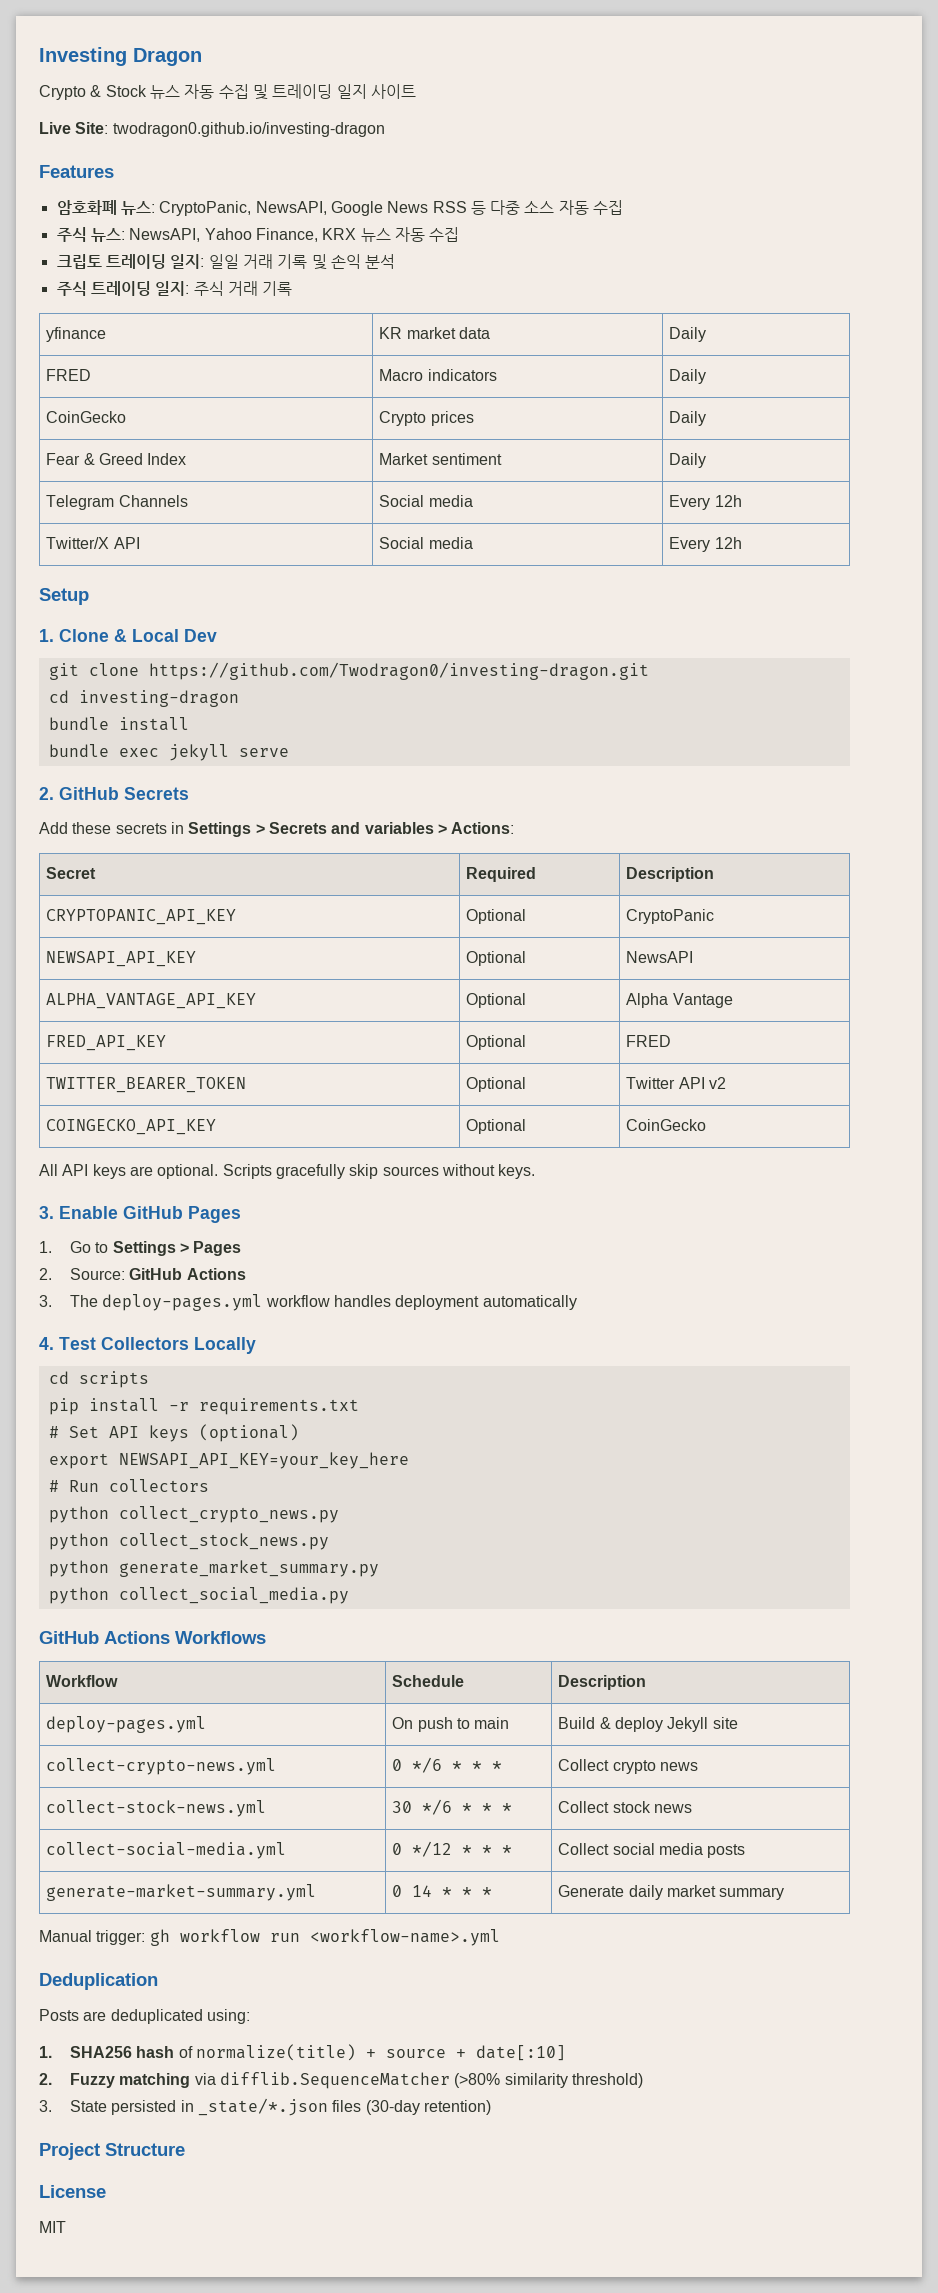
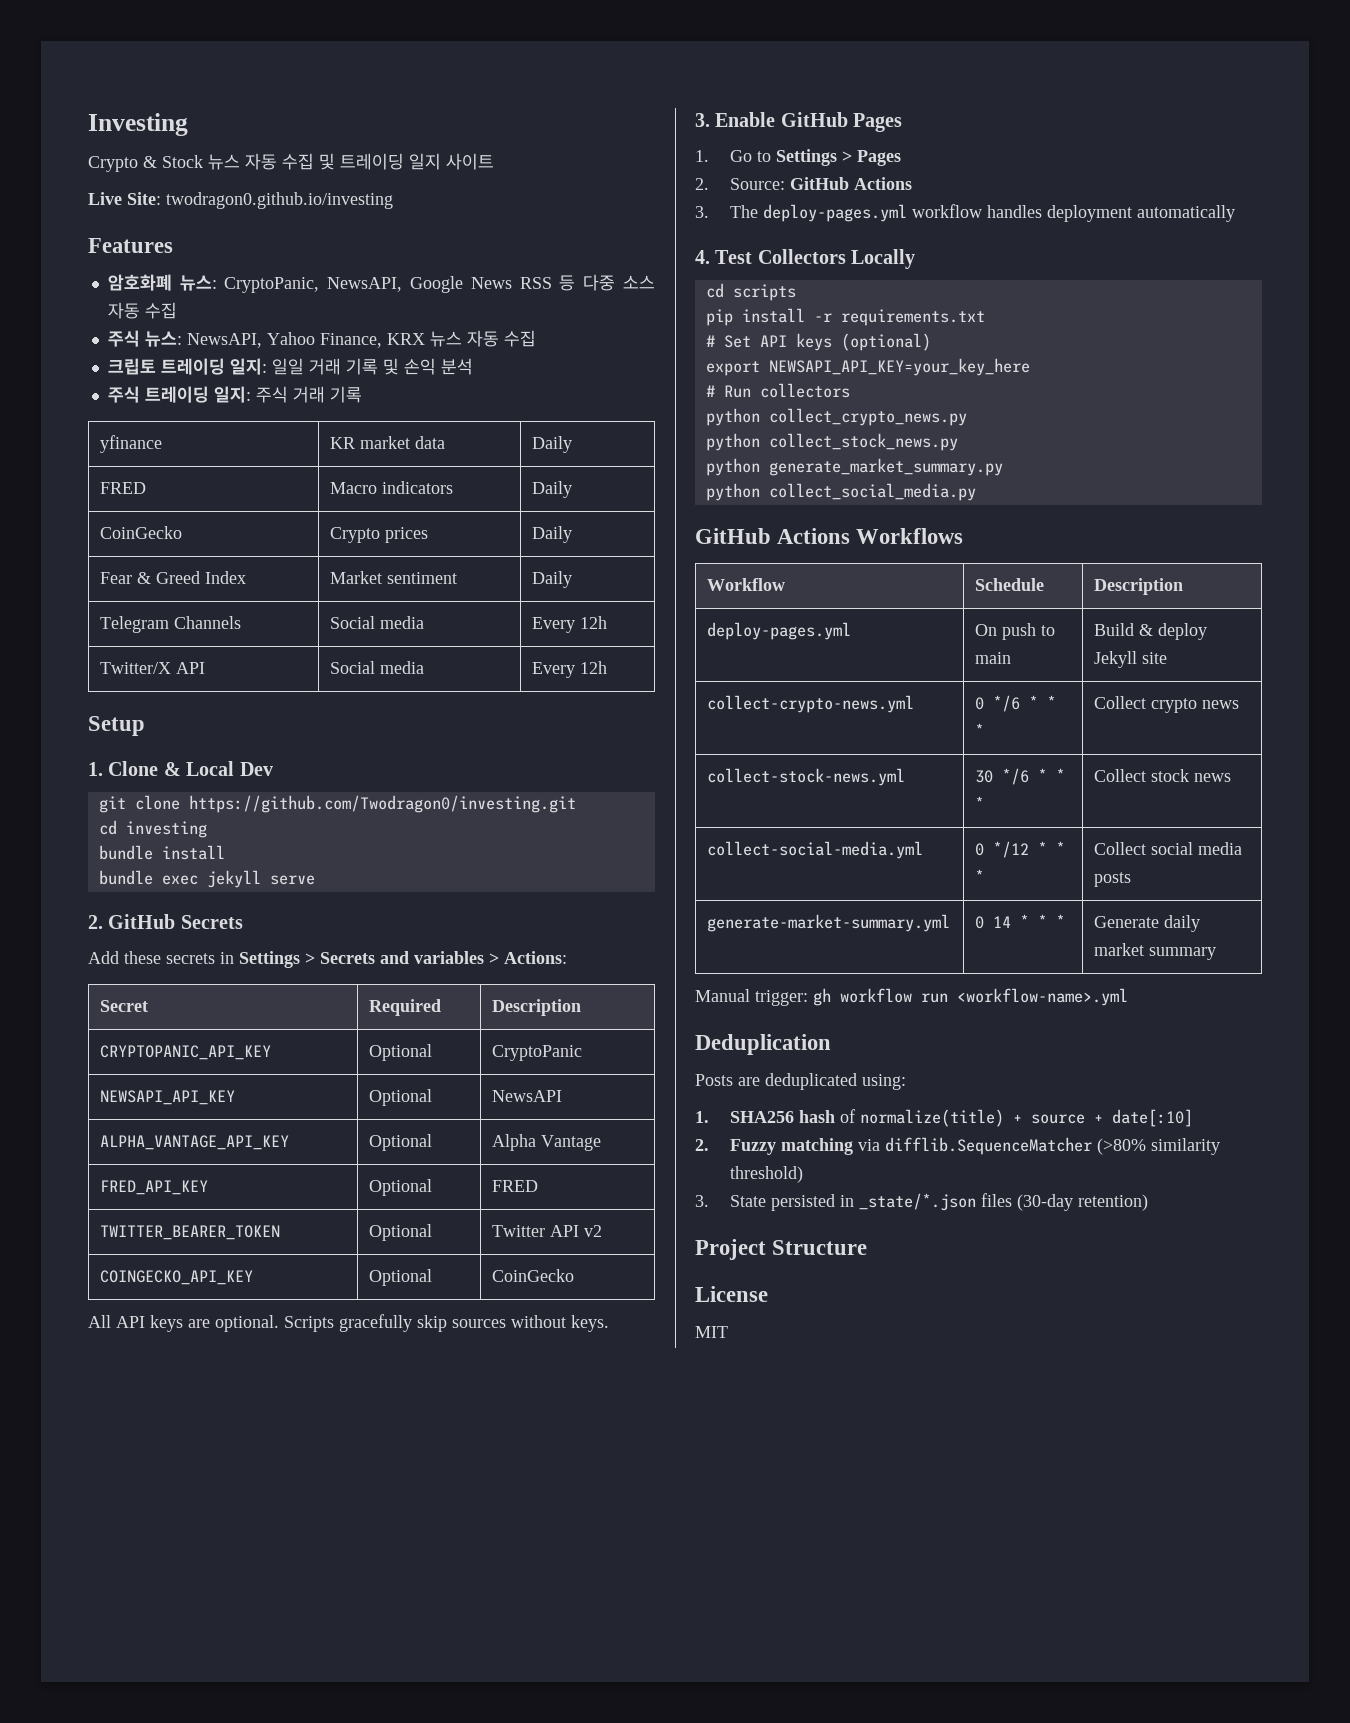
[133,48,202,66] Dragon -> (188, 124) none
[112,122,385,137] twodragon0.github.io/investing-dragon -> [166,192,393,209] twodragon0.github.io/investing
[148,662,649,680] [48,690,239,707] https://github.com/Twodragon0/investing-dragon.git // cd investing-dragon -> [188,795,576,813] [98,820,207,838] https://github.com/Twodragon0/investing.git // cd investing

